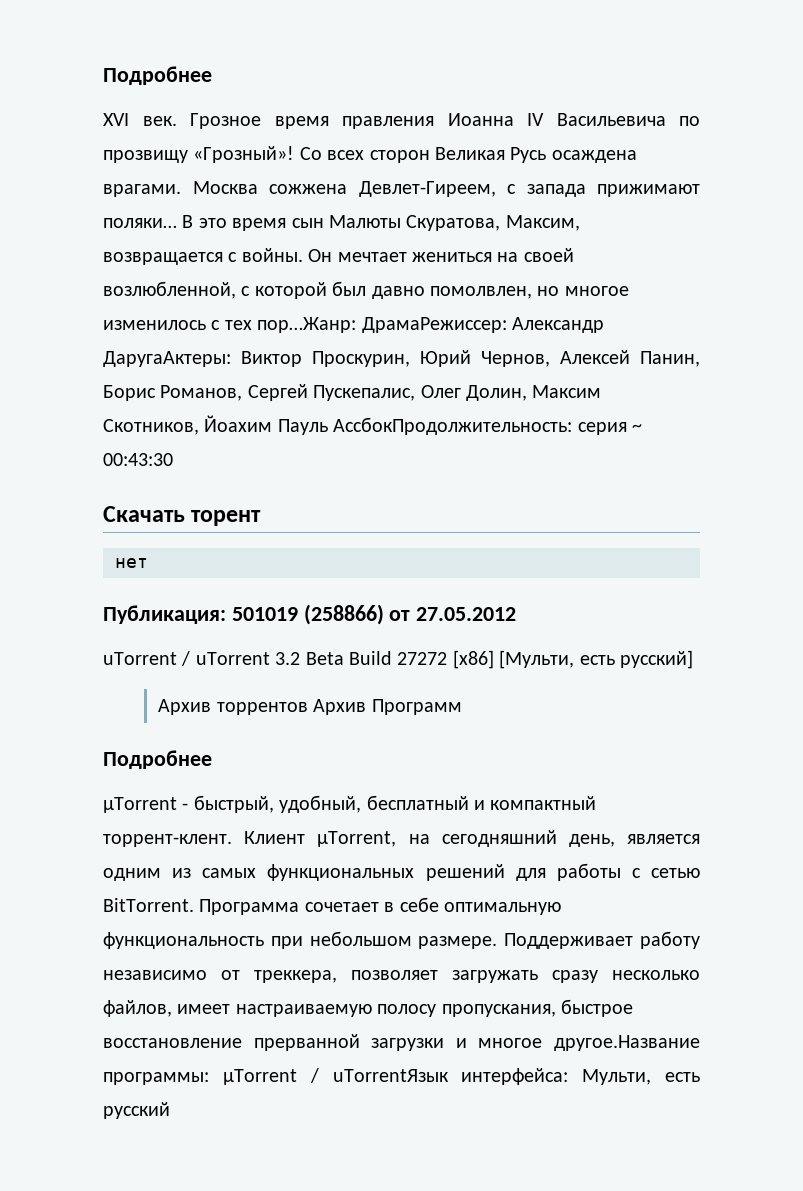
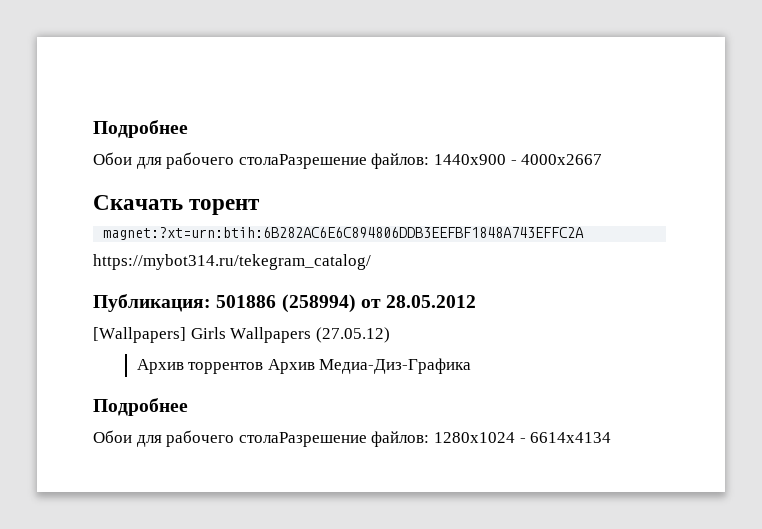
[103,66,212,85] [103,113,700,129] [103,146,637,163] [103,181,700,197] [103,215,580,231] [103,248,574,265] [103,281,629,299] [103,317,604,333] [103,350,700,367] [103,384,602,401] [103,415,642,435] [103,453,173,466] Подробнее // XVI век. Грозное время правления Иоанна IV Васильевича по прозвищу «Грозный»! Со всех сторон Великая Русь осаждена врагами. Москва сожжена Девлет-Гиреем, с запада прижимают поляки… В это время сын Малюты Скуратова, Максим, возвращается с войны. Он мечтает жениться на своей возлюбленной, с которой был давно помолвлен, но многое изменилось с тех пор…Жанр: ДрамаРежиссер: Александр ДаругаАктеры: Виктор Проскурин, Юрий Чернов, Алексей Панин, Борис Романов, Сергей Пускепалис, Олег Долин, Максим Скотников, Йоахим Пауль АссбокПродолжительность: серия ~ 00:43:30 -> [93,120,188,138] [93,152,603,169] Подробнее // Обои для рабочего столаРазрешение файлов: 1440х900 - 4000х2667
[115,558,148,568] нет -> [103,227,585,240] [93,254,371,270] magnet:?xt=urn:btih:6B282AC6E6C894806DDB3EEFBF1848A743EFFC2A // https://mybot314.ru/tekegram_catalog/
[231,604,517,625] [103,650,693,669] 501019 (258866) от 27.05.2012 // uTorrent / uTorrent 3.2 Beta Build 27272 [x86] [Мульти, есть русский] -> [216,294,477,313] [93,327,390,343] 501886 (258994) от 28.05.2012 // [Wallpapers] Girls Wallpapers (27.05.12)
[371,699,462,715] [103,750,212,769] [103,795,597,813] [103,830,701,847] [103,863,700,881] [103,897,561,915] [103,931,700,949] [103,970,700,983] [103,999,633,1017] [103,1034,701,1051] [103,1068,700,1085] [103,1102,170,1119] Программ // Подробнее // µTorrent - быстрый, удобный, бесплатный и компактный торрент-клент. Клиент µTorrent, на сегодняшний день, является одним из самых функциональных решений для работы с сетью BitTorrent. Программа сочетает в себе оптимальную функциональность при небольшом размере. Поддерживает работу независимо от треккера, позволяет загружать сразу несколько файлов, имеет настраиваемую полосу пропускания, быстрое восстановление прерванной загрузки и многое другое.Название программы: µTorrent / uTorrentЯзык интерфейса: Мульти, есть русский -> [319,358,472,374] [93,398,188,416] [93,430,612,447] Медиа-Диз-Графика // Подробнее // Обои для рабочего столаРазрешение файлов: 1280х1024 - 6614х4134

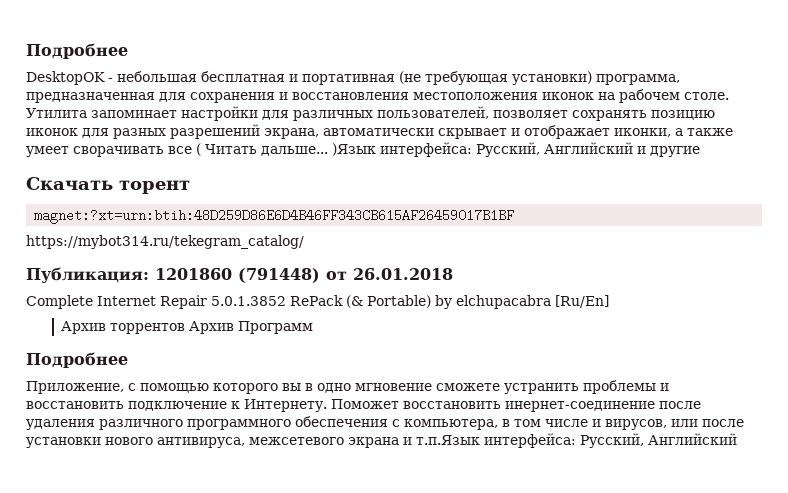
[93,120,188,138] [93,152,603,169] Подробнее // Обои для рабочего столаРазрешение файлов: 1440х900 - 4000х2667 -> [26,43,128,59] [26,71,680,85] [26,89,729,103] [26,106,715,121] [26,124,733,139] [26,142,700,157] Подробнее // DesktopOK - небольшая бесплатная и портативная (не требующая установки) программа, предназначенная для сохранения и восстановления местоположения иконок на рабочем столе. Утилита запоминает настройки для различных пользователей, позволяет сохранять позицию иконок для разных разрешений экрана, автоматически скрывает и отображает иконки, а также умеет сворачивать все ( Читать дальше... )Язык интерфейса: Русский, Английский и другие
[103,227,585,240] magnet:?xt=urn:btih:6B282AC6E6C894806DDB3EEFBF1848A743EFFC2A -> [34,209,515,224] magnet:?xt=urn:btih:48D259D86E6D4B46FF343CB615AF26459017B1BF
[216,294,477,313] [93,327,390,343] 501886 (258994) от 28.05.2012 // [Wallpapers] Girls Wallpapers (27.05.12) -> [155,268,453,283] [26,295,609,309] 1201860 (791448) от 26.01.2018 // Complete Internet Repair 5.0.1.3852 RePack (& Portable) by elchupacabra [Ru/En]
[319,358,472,374] [93,398,188,416] [93,430,612,447] Медиа-Диз-Графика // Подробнее // Обои для рабочего столаРазрешение файлов: 1280х1024 - 6614х4134 -> [238,321,314,334] [26,352,128,368] [26,380,669,394] [26,399,701,412] [26,416,744,430] [26,433,737,448] Программ // Подробнее // Приложение, с помощью которого вы в одно мгновение сможете устранить проблемы и восстановить подключение к Интернету. Поможет восстановить инернет-соединение после удаления различного программного обеспечения с компьютера, в том числе и вирусов, или после установки нового антивируса, межсетевого экрана и т.п.Язык интерфейса: Русский, Английский

